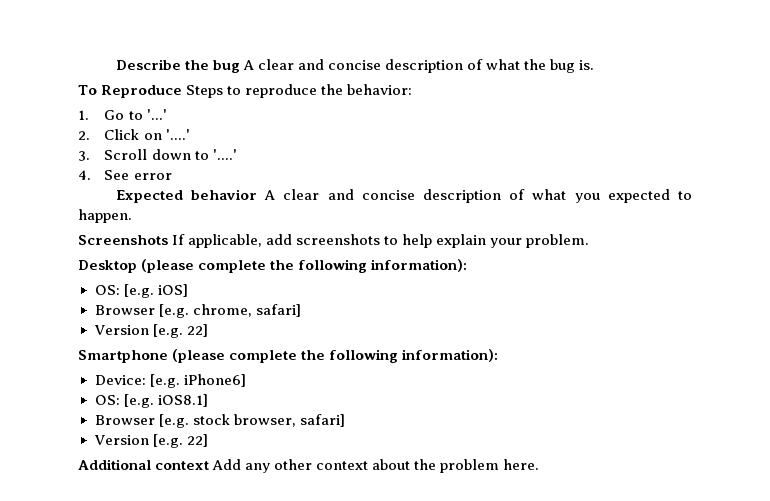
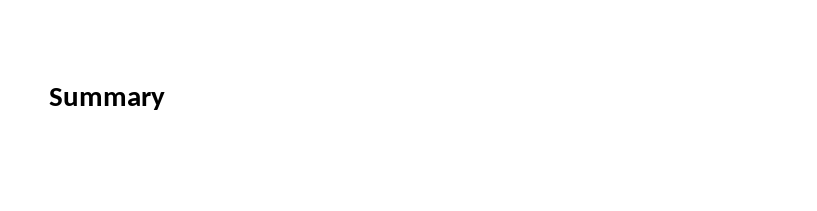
[115,59,595,73] [78,84,413,98] [78,109,167,120] [78,129,190,140] [78,149,237,161] [78,170,172,180] [115,189,692,203] [78,209,132,223] [78,234,590,248] [78,259,468,273] [94,284,188,298] [94,304,301,318] [93,324,208,338] [78,349,499,363] [94,374,246,388] [94,394,208,408] [94,414,345,428] [93,434,208,448] [78,459,540,473] Describe the bug A clear and concise description of what the bug is. // To Reproduce Steps to reproduce the behavior: // 1. Go to '...' // 2. Click on '....' // 3. Scroll down to '....' // 4. See error // Expected behavior A clear and concise description of what you expected to happen. // Screenshots If applicable, add screenshots to help explain your problem. // Desktop (please complete the following information): // OS: [e.g. iOS] // Browser [e.g. chrome, safari] // Version [e.g. 22] // Smartphone (please complete the following information): // Device: [e.g. iPhone6] // OS: [e.g. iOS8.1] // Browser [e.g. stock browser, safari] // Version [e.g. 22] // Additional context Add any other context about the problem here. -> [49,88,165,110] Summary

